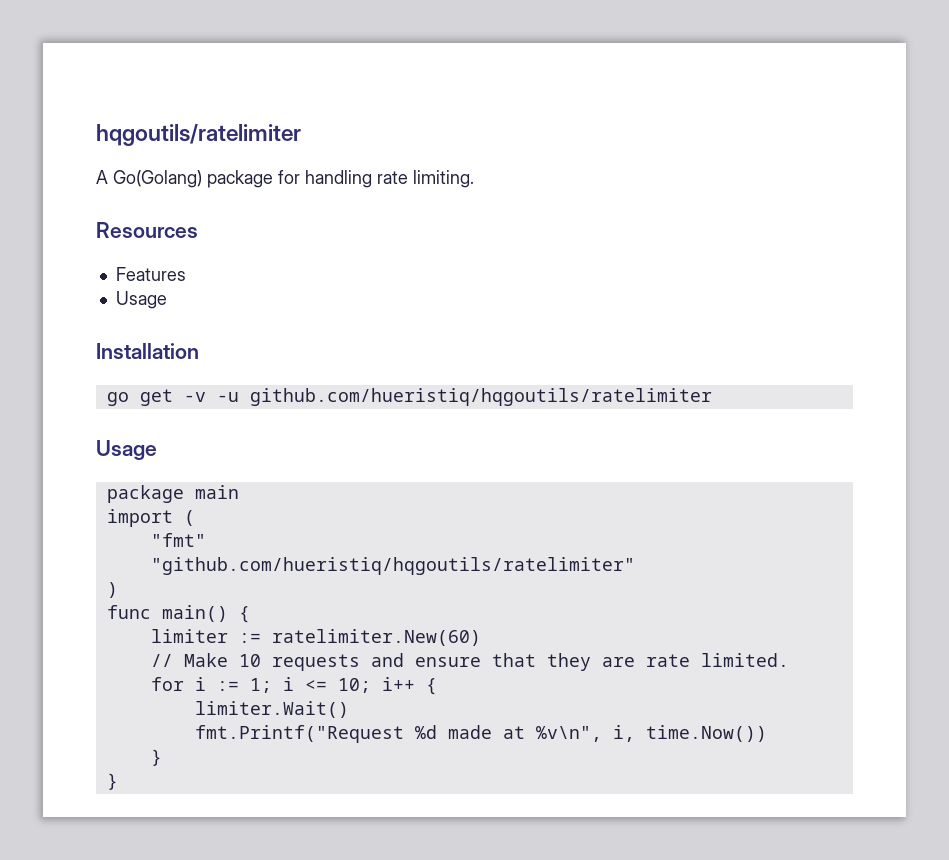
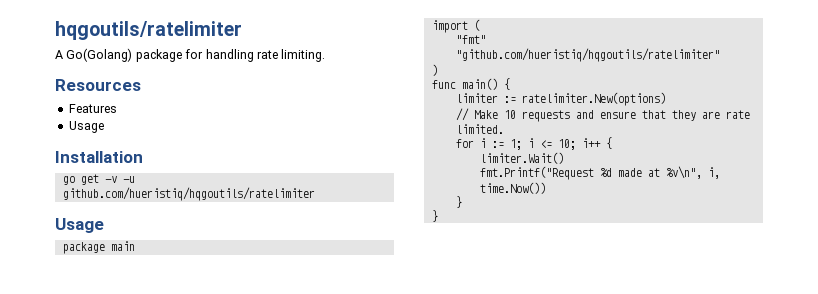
[271,629,481,646] ratelimiter.New(60) -> [521,92,666,106] ratelimiter.New(options)

